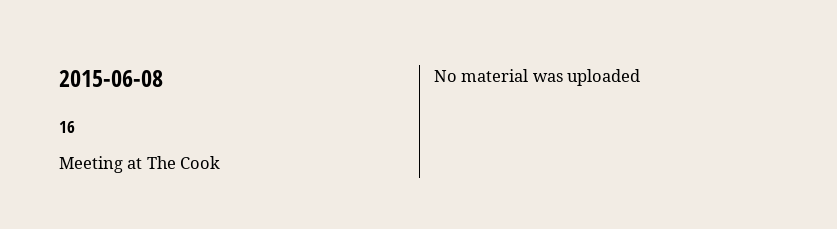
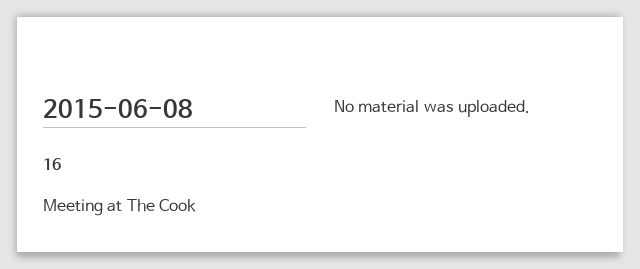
[567,69,641,86] uploaded -> [457,100,530,117] uploaded.

